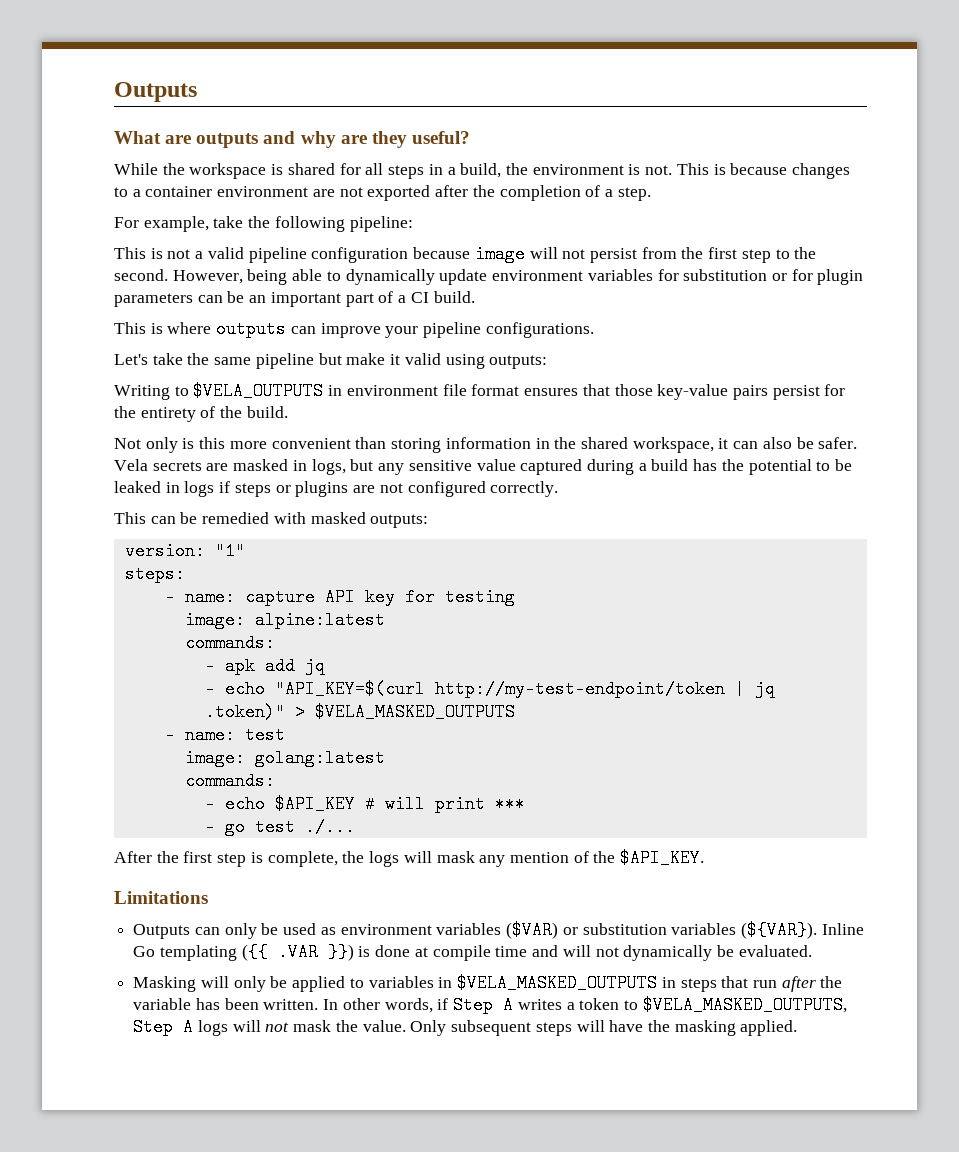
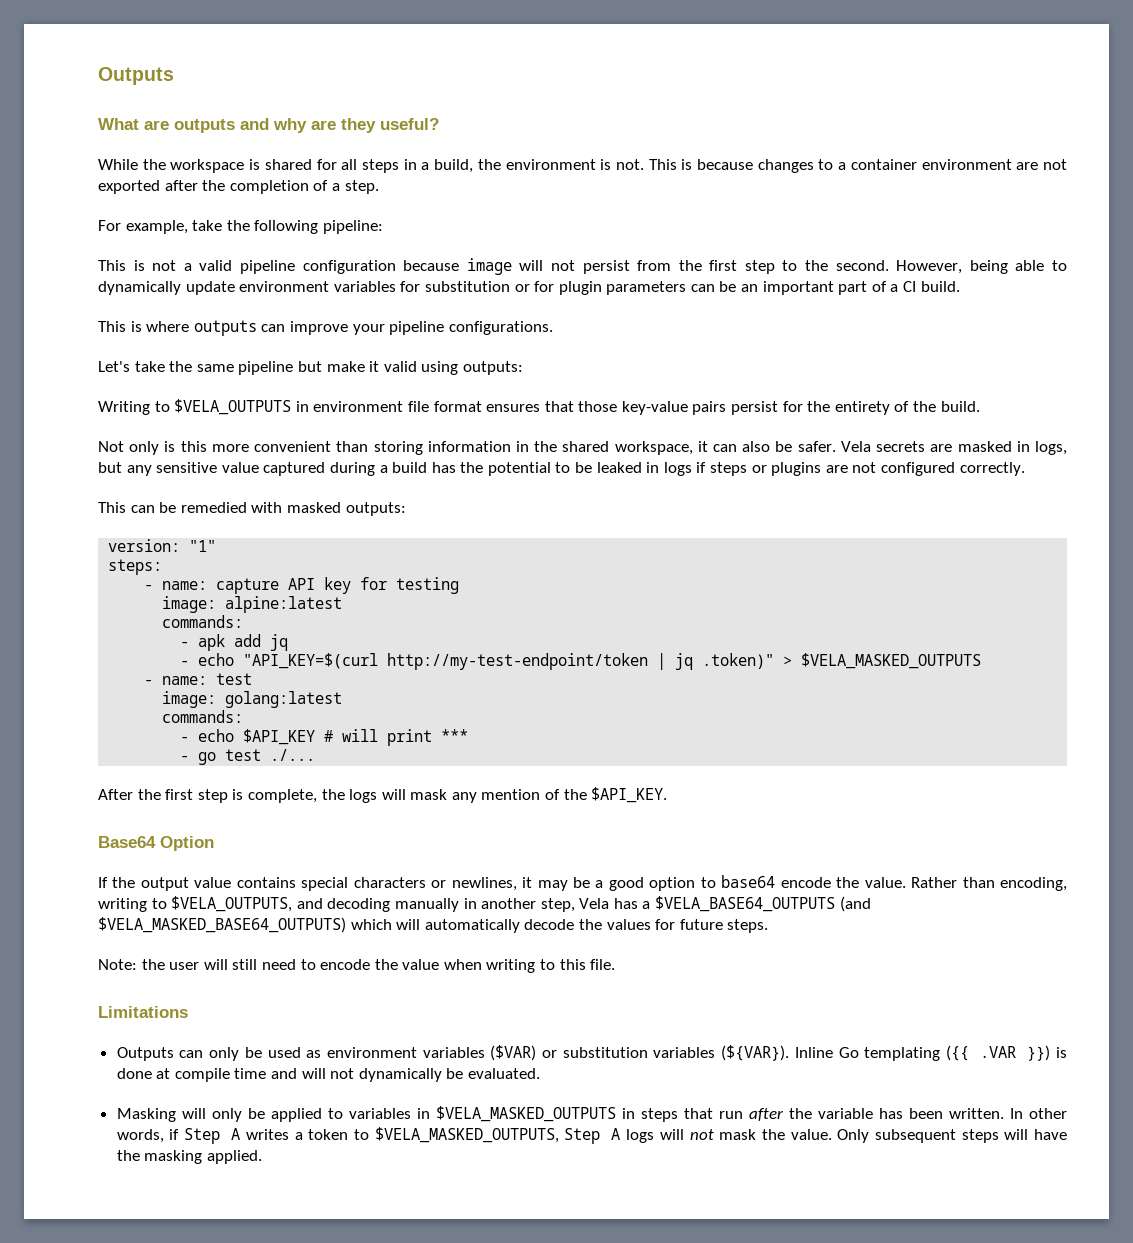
(705, 858) none -> [98,836,214,851] [98,875,1068,891] [98,896,871,912] [98,917,769,933] [98,959,616,973] // Base64 Option // If the output value contains special characters or newlines, it may be a good option to base64 encode the value. Rather than encoding, writing to $VELA_OUTPUTS, and decoding manually in another step, Vela has a $VELA_BASE64_OUTPUTS (and $VELA_MASKED_BASE64_OUTPUTS) which will automatically decode the values for future steps. // Note: the user will still need to encode the value when writing to this file.

